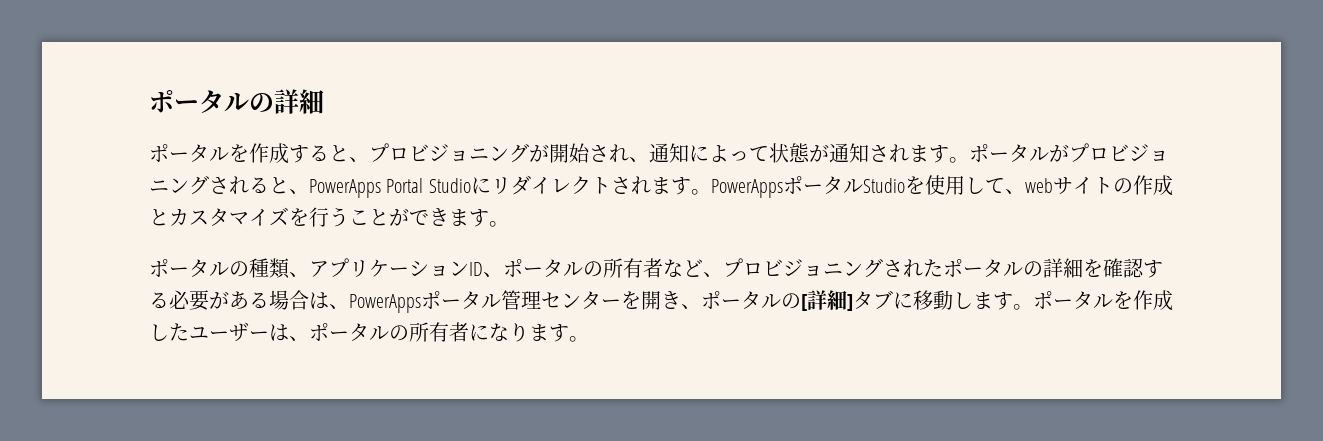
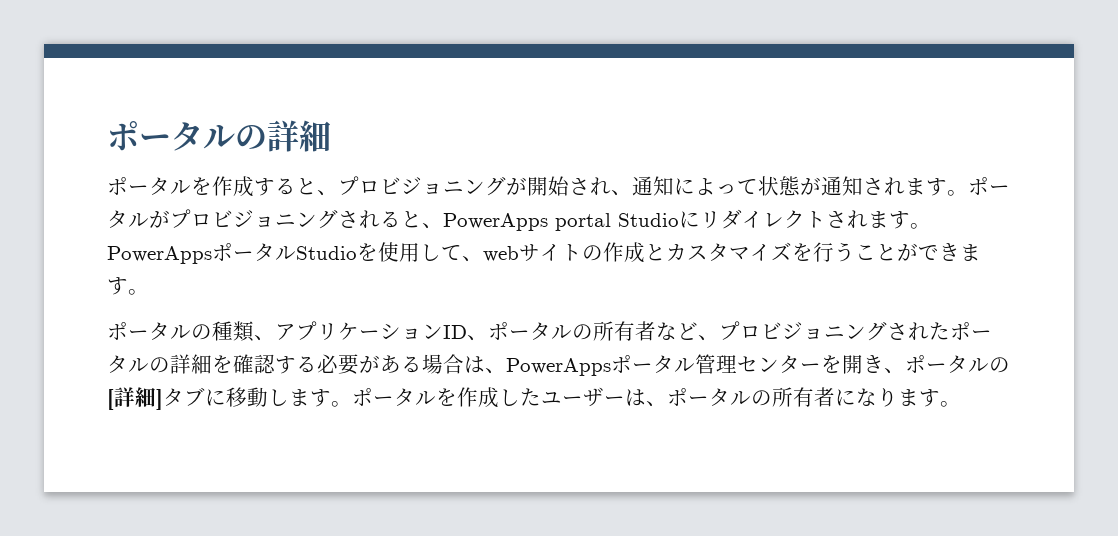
[386,178,424,193] Portal -> [555,213,611,231] portal

